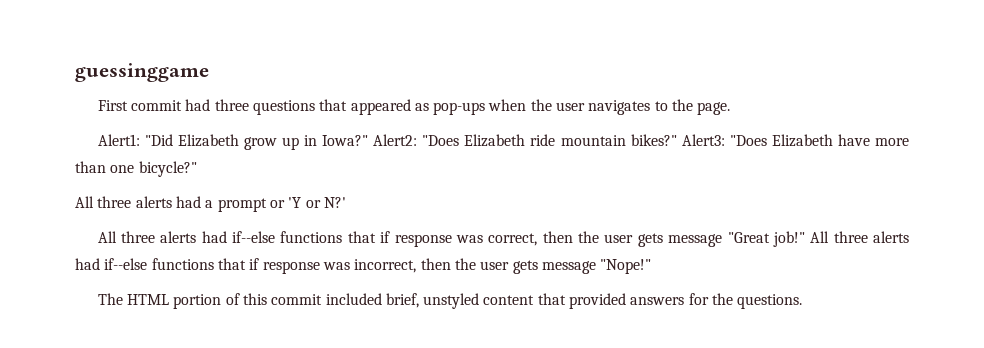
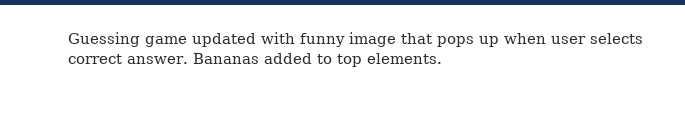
[75,63,209,82] [97,99,731,115] [97,134,910,150] [75,161,197,177] [75,196,346,212] [97,231,910,247] [75,258,652,274] [97,293,803,309] guessinggame // First commit had three questions that appeared as pop-ups when the user navigates to the page. // Alert1: "Did Elizabeth grow up in Iowa?" Alert2: "Does Elizabeth ride mountain bikes?" Alert3: "Does Elizabeth have more than one bicycle?" // All three alerts had a prompt or 'Y or N?' // All three alerts had if--else functions that if response was correct, then the user gets message "Great job!" All three alerts had if--else functions that if response was incorrect, then the user gets message "Nope!" // The HTML portion of this commit included brief, unstyled content that provided answers for the questions. -> [68,32,643,47] [68,53,442,67] Guessing game updated with funny image that pops up when user selects correct answer. Bananas added to top elements.

